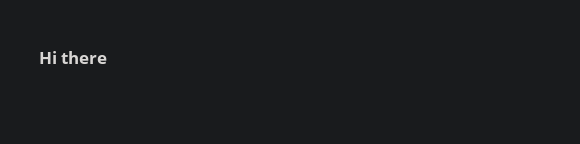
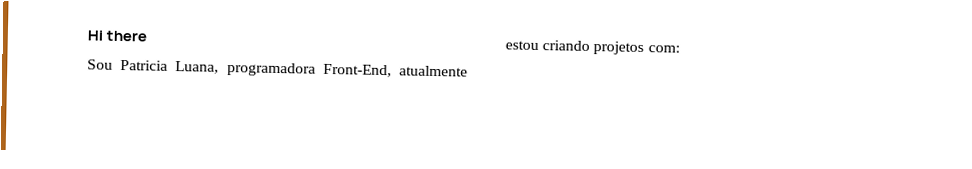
(108, 57) none -> [87,59,468,78] [505,40,680,56] // Sou Patricia Luana, programadora Front-End, atualmente estou criando projetos com:

